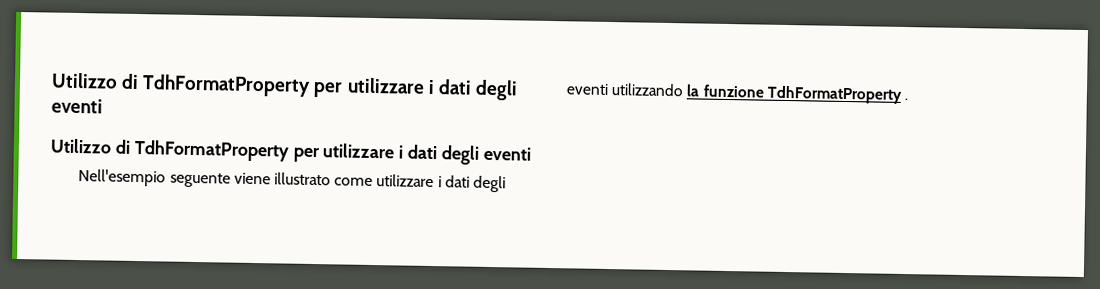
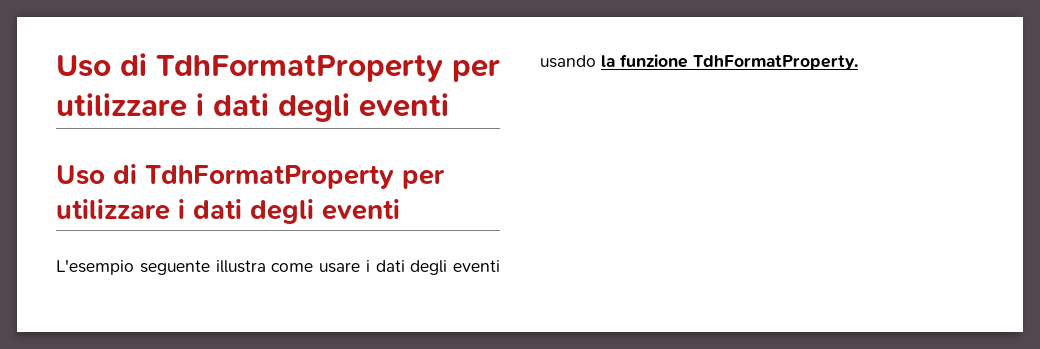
[51,72,518,101] [51,98,103,114] [50,138,531,165] [78,169,506,193] [566,83,685,97] Utilizzo di TdhFormatProperty per utilizzare i dati degli eventi // Utilizzo di TdhFormatProperty per utilizzare i dati degli eventi // Nell'esempio seguente viene illustrato come utilizzare i dati degli eventi utilizzando -> [56,53,500,82] [56,93,449,122] [56,164,445,189] [56,199,400,224] [56,259,500,275] [540,55,596,68] Uso di TdhFormatProperty per utilizzare i dati degli eventi // Uso di TdhFormatProperty per utilizzare i dati degli eventi // L'esempio seguente illustra come usare i dati degli eventi usando
[766,85,908,104] TdhFormatProperty . -> [693,55,858,70] TdhFormatProperty.

